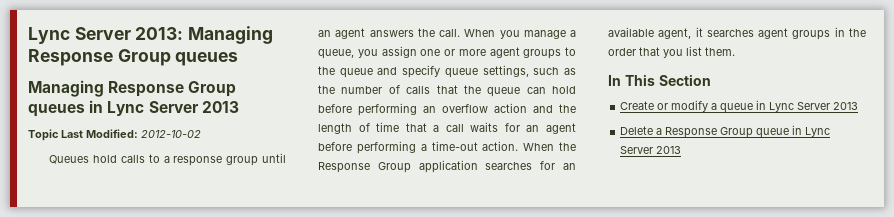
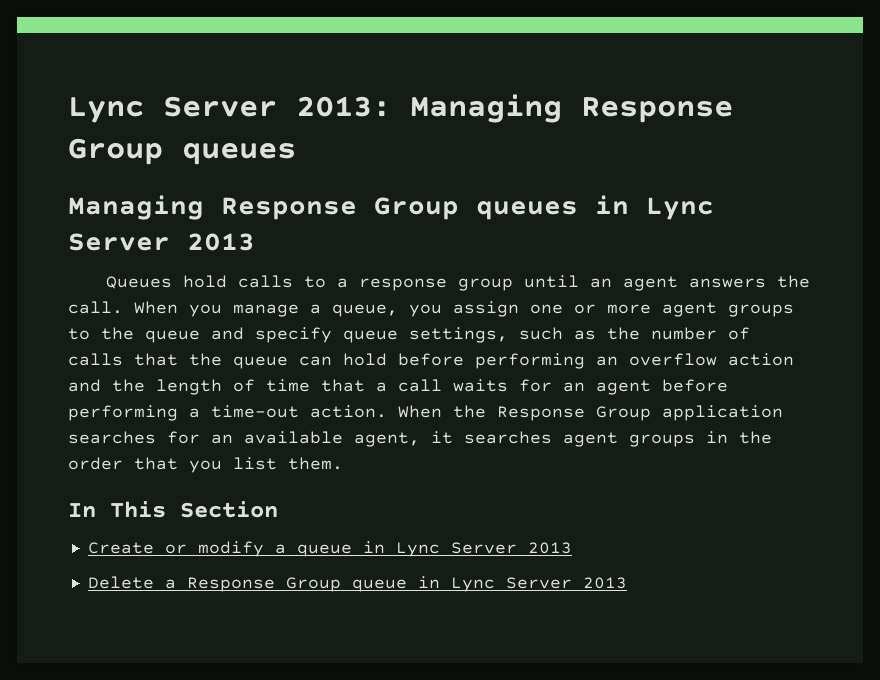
[28,129,201,141] // Topic Last Modified: 2012-10-02 -> (255, 242) none

